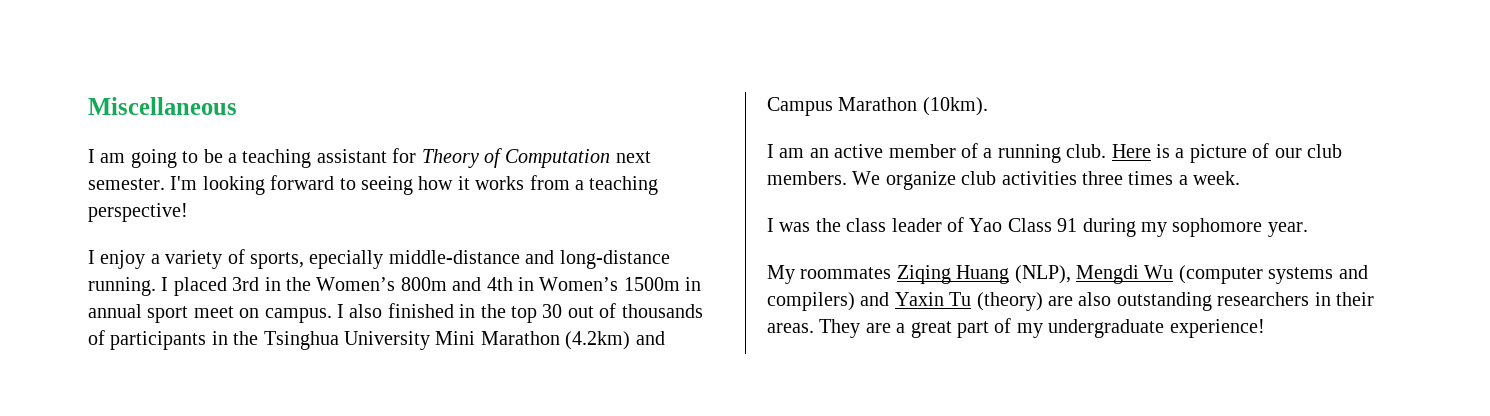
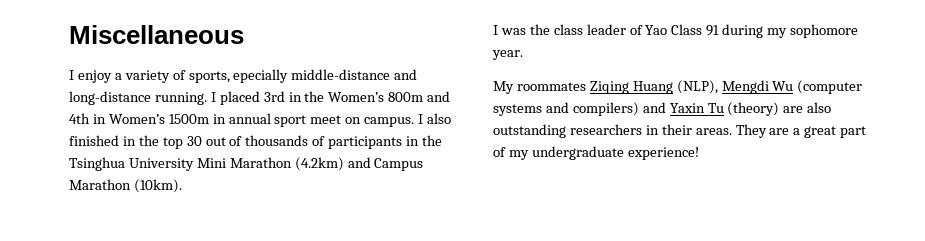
[88,148,651,168] [88,175,659,195] [88,203,188,222] // I am going to be a teaching assistant for Theory of Computation next semester. I'm looking forward to seeing how it works from a teaching perspective! -> (244, 34) none
[767,143,1342,163] [767,171,1241,190] // I am an active member of a running club. Here is a picture of our club members. We organize club activities three times a week. -> (182, 186) none

